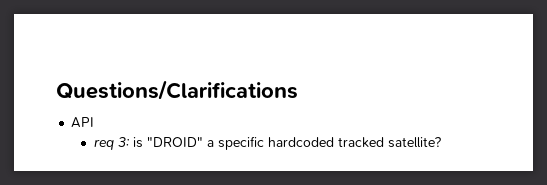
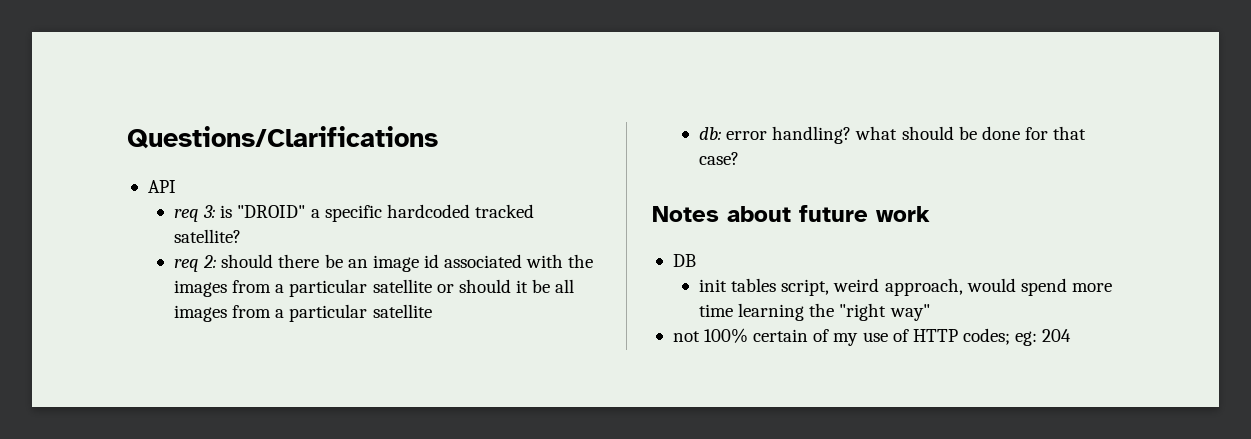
(442, 142) none -> [173,254,594,272] [173,279,575,297] [173,304,432,322] [698,126,1087,144] [698,152,739,165] [652,205,930,222] [672,254,696,267] [698,278,1112,296] [698,303,930,321] [672,328,1072,346] // req 2: should there be an image id associated with the images from a particular satellite or should it be all images from a particular satellite // db: error handling? what should be done for that case? // Notes about future work // DB // init tables script, weird approach, would spend more time learning the "right way" // not 100% certain of my use of HTTP codes; eg: 204

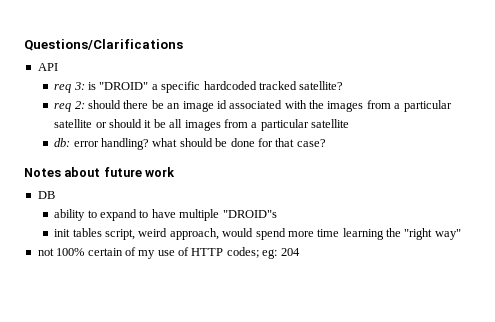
(696, 260) none -> [54,209,277,221] // ability to expand to have multiple "DROID"s

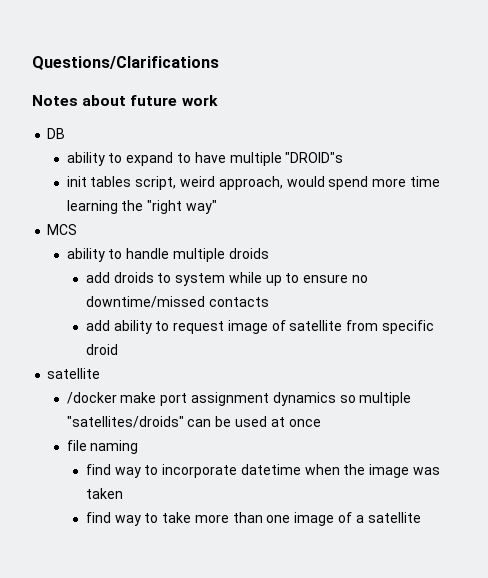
[37,63,58,71] [54,81,344,93] [54,100,452,112] [54,119,350,131] [54,138,326,150] // API // req 3: is "DROID" a specific hardcoded tracked satellite? // req 2: should there be an image id associated with the images from a particular satellite or should it be all images from a particular satellite // db: error handling? what should be done for that case? -> (219, 63) none
[37,247,300,259] not 100% certain of my use of HTTP codes; eg: 204 -> [47,224,78,235] [66,248,269,262] [85,272,369,286] [85,296,269,308] [85,320,435,334] [85,344,118,355] [47,368,101,379] [66,392,412,406] [66,416,321,428] [66,440,139,454] [85,464,441,478] [85,488,123,499] [85,512,421,526] MCS // ability to handle multiple droids // add droids to system while up to ensure no downtime/missed contacts // add ability to request image of satellite from specific droid // satellite // /docker make port assignment dynamics so multiple "satellites/droids" can be used at once // file naming // find way to incorporate datetime when the image was taken // find way to take more than one image of a satellite

